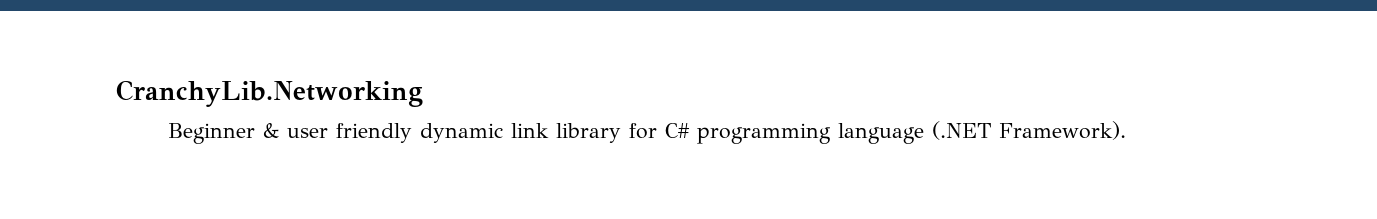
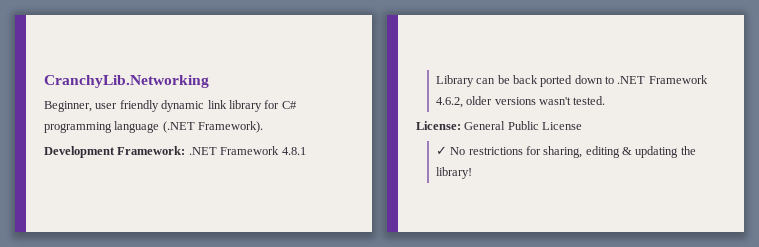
[167,123,279,144] Beginner & -> [44,101,92,112] Beginner,
(1126, 130) none -> [44,146,306,158] [435,75,708,87] [435,96,606,108] [416,121,583,130] [435,146,696,158] [435,167,472,179] // Development Framework: .NET Framework 4.8.1 // Library can be back ported down to .NET Framework 4.6.2, older versions wasn't tested. // License: General Public License // ✓ No restrictions for sharing, editing & updating the library!

